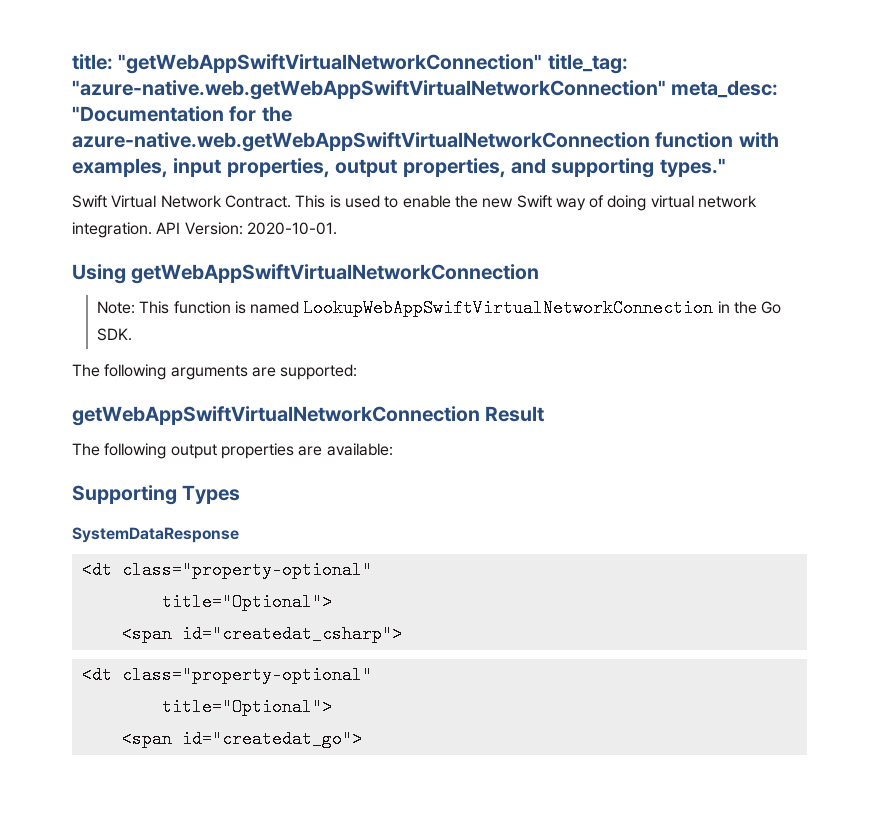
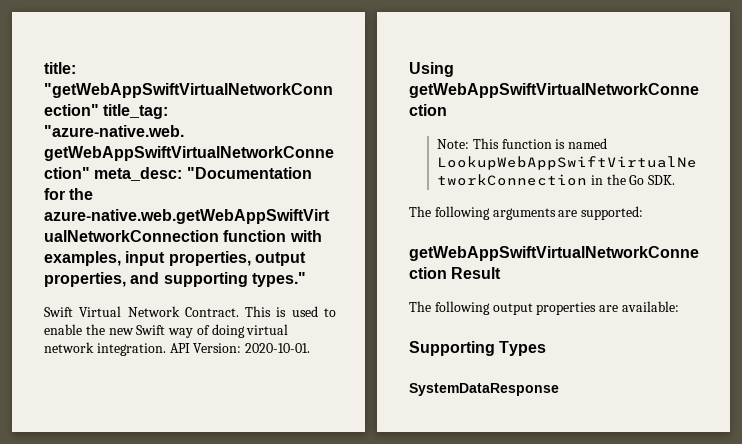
[81,561,372,579] [161,593,332,611] [121,625,402,643] [81,666,372,684] [161,698,332,716] [121,730,362,748] // <dt class="property-optional" // title="Optional"> // <span id="createdat_csharp"> // <dt class="property-optional" // title="Optional"> // <span id="createdat_go"> -> (559, 389) none

